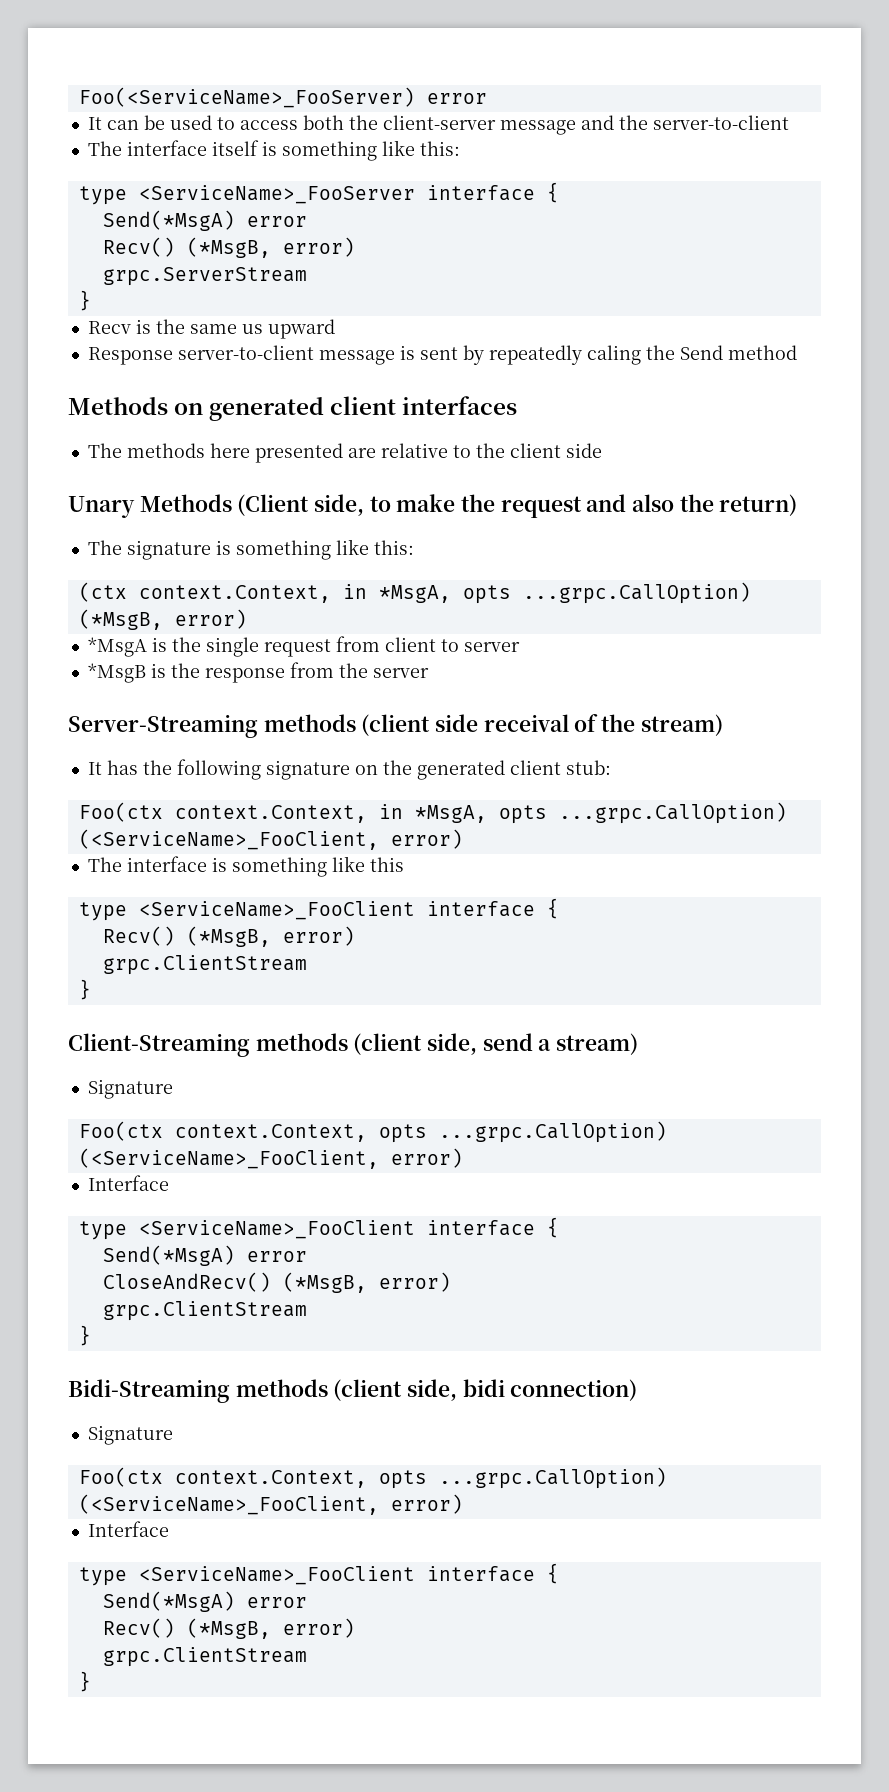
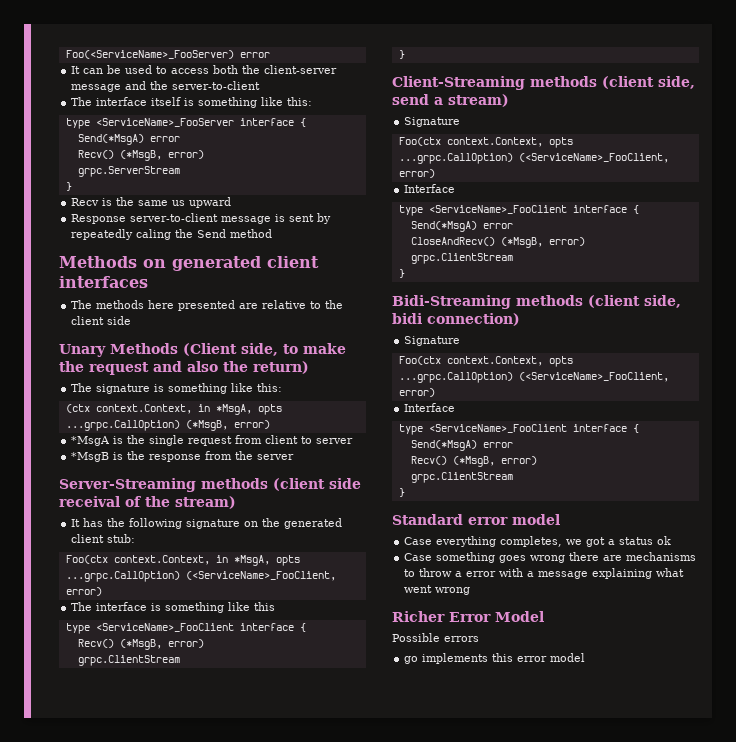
(91, 1681) none -> [392,514,560,525] [404,536,672,547] [404,552,697,563] [404,568,685,579] [404,585,471,595] [392,611,544,622] [392,633,479,642] [404,653,586,664] // Standard error model // Case everything completes, we got a status ok // Case something goes wrong there are mechanisms to throw a error with a message explaining what went wrong // Richer Error Model // Possible errors // go implements this error model

